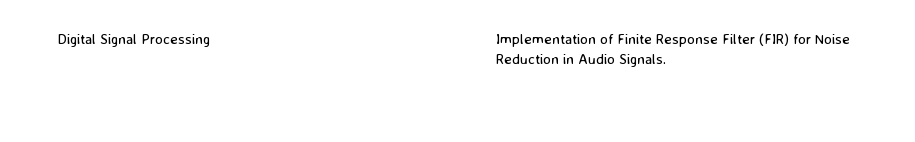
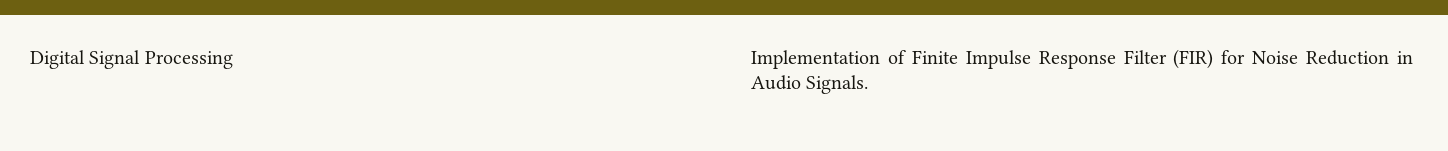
(652, 39) none -> [965,50,1031,69] Impulse

